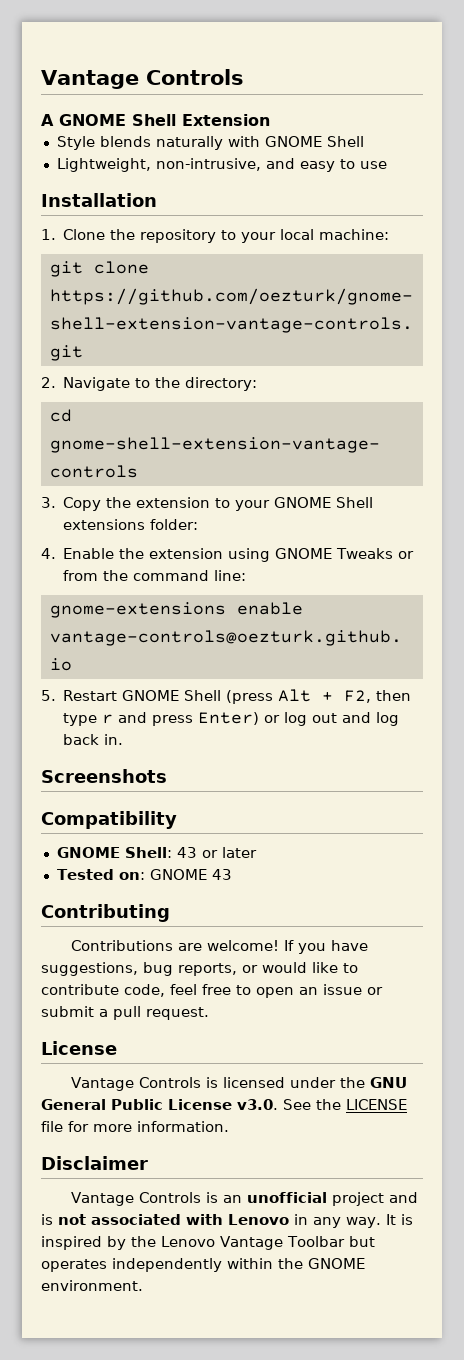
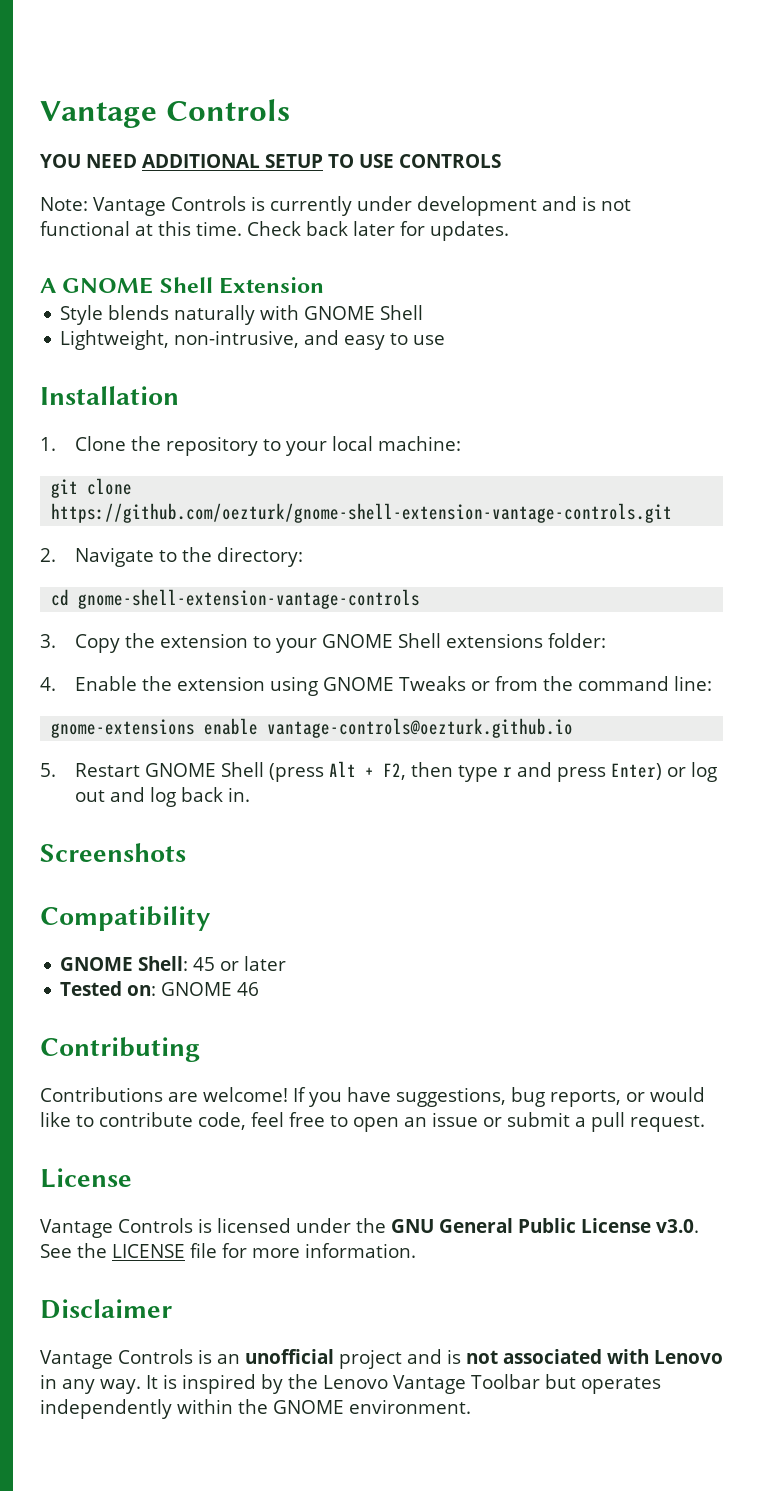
[41,69,244,89] Vantage Controls -> [40,99,290,128] [40,154,501,168] [40,196,631,216] [40,221,509,241] Vantage Controls // YOU NEED ADDITIONAL SETUP TO USE CONTROLS // Note: Vantage Controls is currently under development and is not functional at this time. Check back later for updates.
[176,847,197,858] 43 -> [193,957,216,971] 45
[211,869,232,880] 43 -> [237,982,260,996] 46

